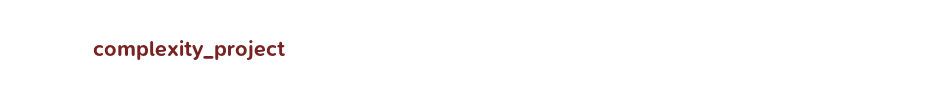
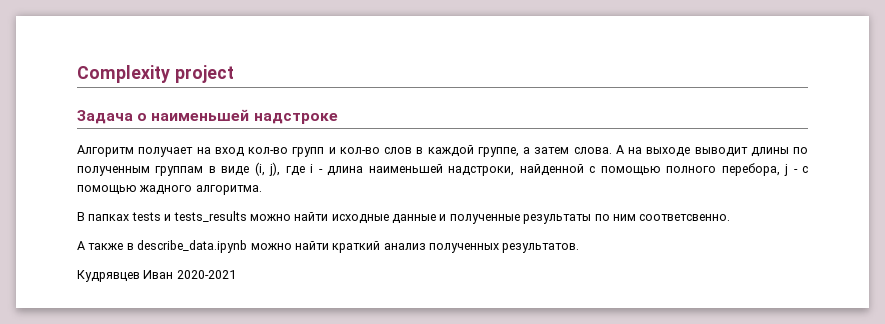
[93,40,285,61] complexity_project -> [77,65,234,83] [77,109,338,124] [77,145,808,157] [77,162,809,176] [77,185,262,195] [77,211,731,224] [77,240,580,253] [77,270,236,282] Complexity project // Задача о наименьшей надстроке // Алгоритм получает на вход кол-во групп и кол-во слов в каждой группе, а затем слова. А на выходе выводит длины по полученным группам в виде (i, j), где i - длина наименьшей надстроки, найденной с помощью полного перебора, j - с помощью жадного алгоритма. // В папках tests и tests_results можно найти исходные данные и полученные результаты по ним соответсвенно. // А также в describe_data.ipynb можно найти краткий анализ полученных результатов. // Кудрявцев Иван 2020-2021

